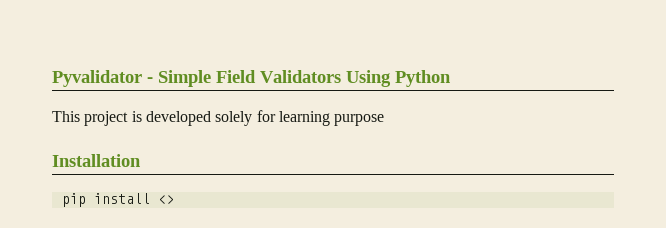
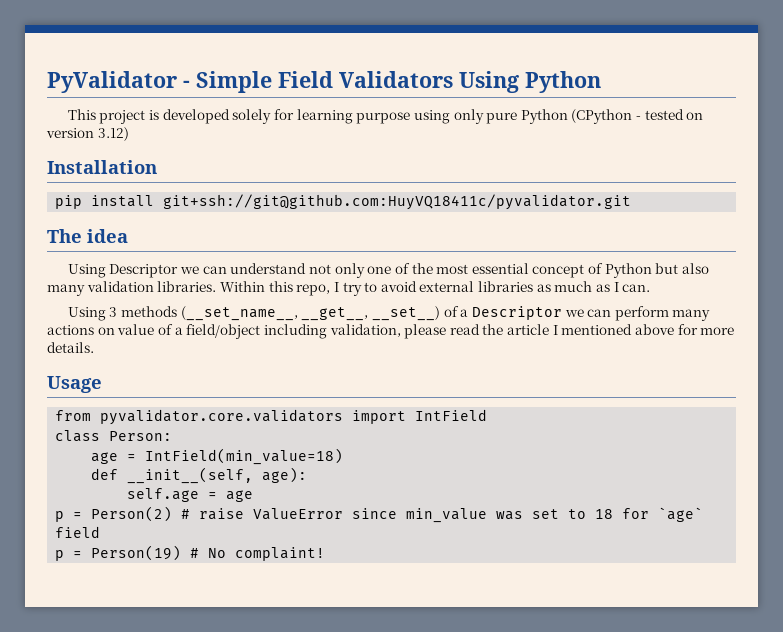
[52,70,142,87] Pyvalidator -> [47,71,177,93] PyValidator
[52,154,141,167] [61,193,174,207] // Installation // pip install <> -> [413,109,704,124] [46,127,129,141] [47,160,157,174] [55,194,632,210] [47,229,128,243] [67,263,710,278] [47,281,651,296] [67,306,711,321] [47,324,735,339] [47,342,94,353] [47,376,102,393] [55,409,488,425] [55,430,173,442] [91,448,344,465] [91,467,308,484] [127,488,254,502] [55,506,704,523] [55,526,101,538] [55,545,326,561] using only pure Python (CPython - tested on version 3.12) // Installation // pip install git+ssh://git@github.com:HuyVQ18411c/pyvalidator.git // The idea // Using Descriptor we can understand not only one of the most essential concept of Python but also many validation libraries. Within this repo, I try to avoid external libraries as much as I can. // Using 3 methods (__set_name__, __get__, __set__) of a Descriptor we can perform many actions on value of a field/object including validation, please read the article I mentioned above for more details. // Usage // from pyvalidator.core.validators import IntField // class Person: // age = IntField(min_value=18) // def __init__(self, age): // self.age = age // p = Person(2) # raise ValueError since min_value was set to 18 for `age` field // p = Person(19) # No complaint!

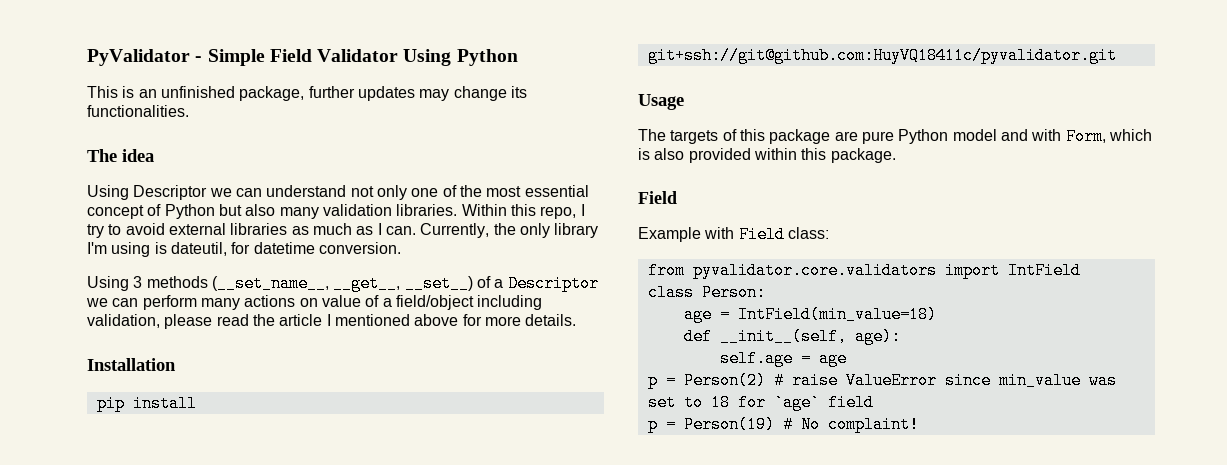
[339,71,453,88] Validators -> [317,49,399,62] Validator
[99,109,704,124] [46,127,129,141] [47,160,157,174] [55,194,632,210] project is developed solely for learning purpose using only pure Python (CPython - tested on version 3.12) // Installation // pip install git+ssh://git@github.com:HuyVQ18411c/pyvalidator.git -> [122,86,527,101] [87,105,189,117] is an unfinished package, further updates may change its functionalities.
(651, 288) none -> [420,223,599,238] [87,242,401,257] Currently, the only library I'm using is dateutil, for datetime conversion.
[47,376,102,393] Usage -> [87,358,176,371] [96,395,197,412] [647,47,1117,64] [638,94,684,110] [638,128,1152,145] [638,148,896,163] [638,191,677,204] [638,226,829,243] Installation // pip install git+ssh://git@github.com:HuyVQ18411c/pyvalidator.git // Usage // The targets of this package are pure Python model and with Form, which is also provided within this package. // Field // Example with Field class:

